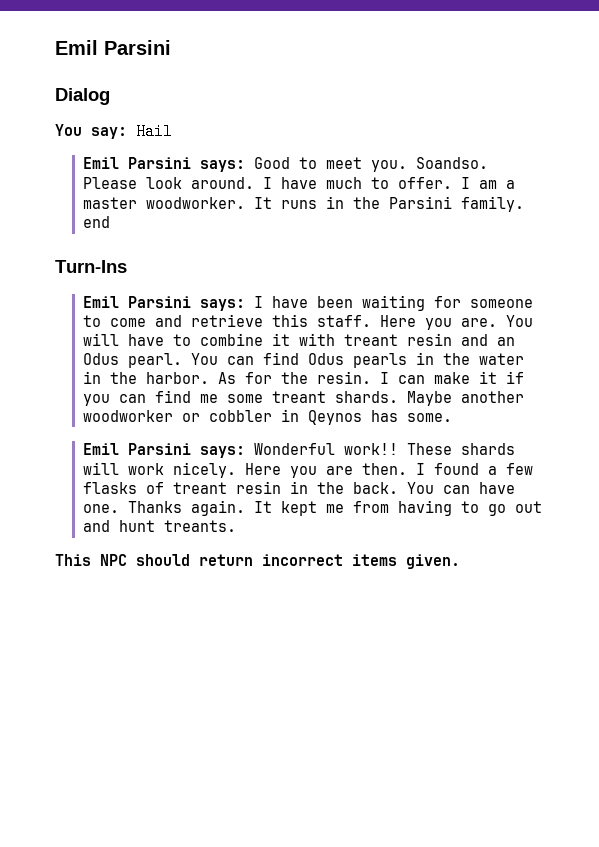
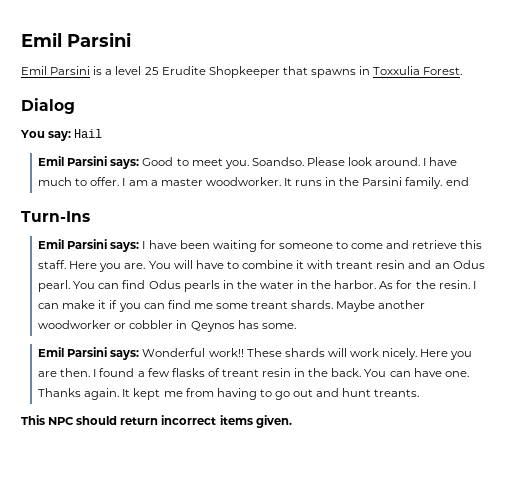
[55,40,171,55] Emil Parsini -> [21,32,131,47] [21,66,463,78] Emil Parsini // Emil Parsini is a level 25 Erudite Shopkeeper that spawns in Toxxulia Forest.

